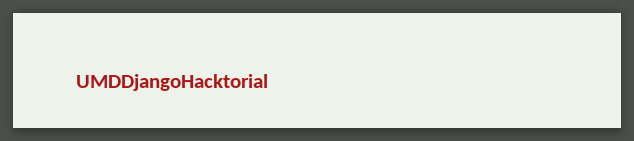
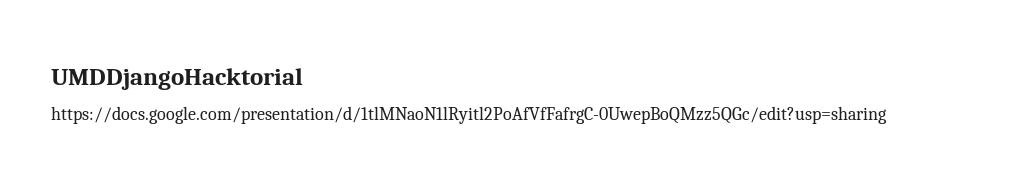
(268, 82) none -> [51,106,887,124] // https://docs.google.com/presentation/d/1tlMNaoN1lRyitl2PoAfVfFafrgC-0UwepBoQMzz5QGc/edit?usp=sharing

